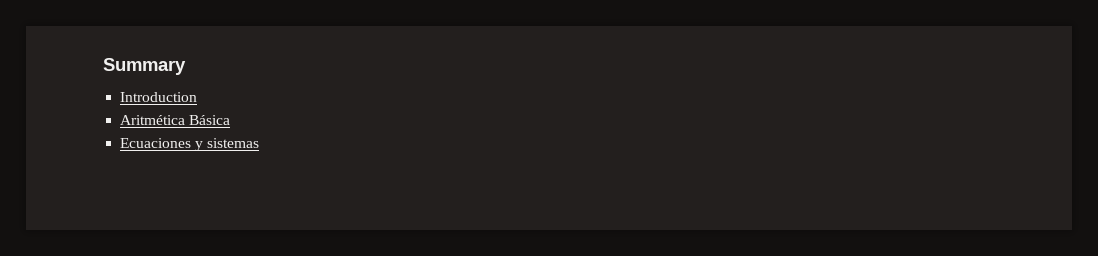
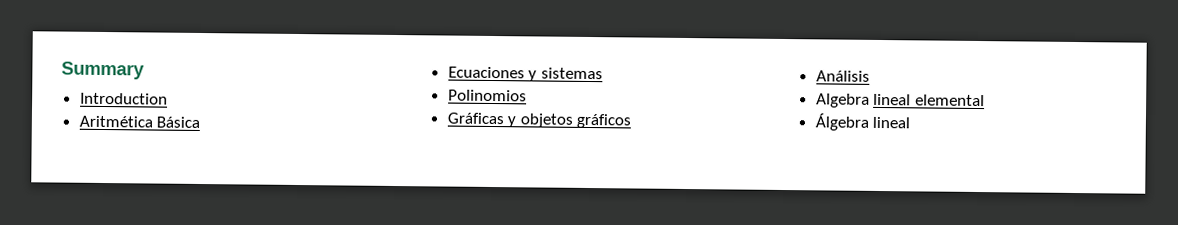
(260, 143) none -> [447,89,527,102] [446,112,632,129] [815,70,870,82] [815,93,985,108] [814,113,911,131] // Polinomios // Gráficas y objetos gráficos // Análisis // Algebra lineal elemental // Álgebra lineal

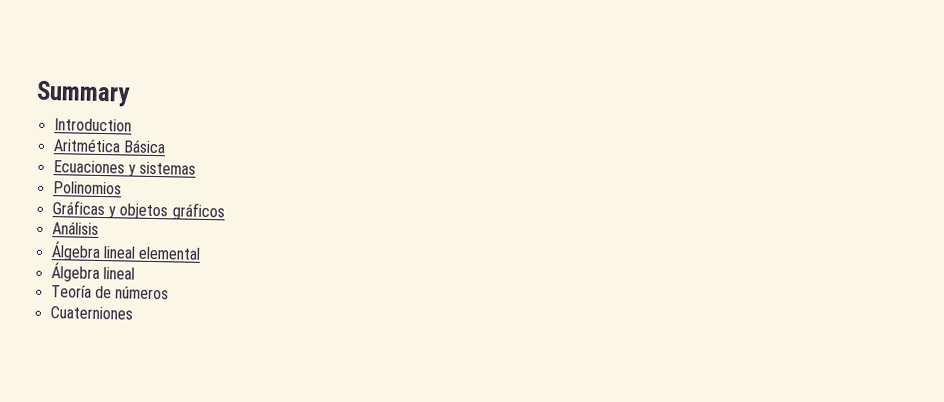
[815,93,870,108] Algebra -> [50,241,101,261] Álgebra
(911, 122) none -> [50,285,170,300] [49,306,133,320] // Teoría de números // Cuaterniones

